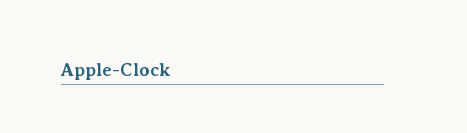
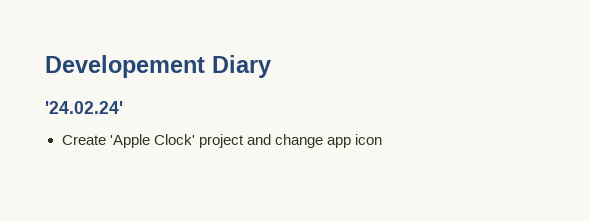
[60,63,171,80] Apple-Clock -> [45,55,271,78] [45,101,123,114] [61,134,382,148] Developement Diary // '24.02.24' // Create 'Apple Clock' project and change app icon

